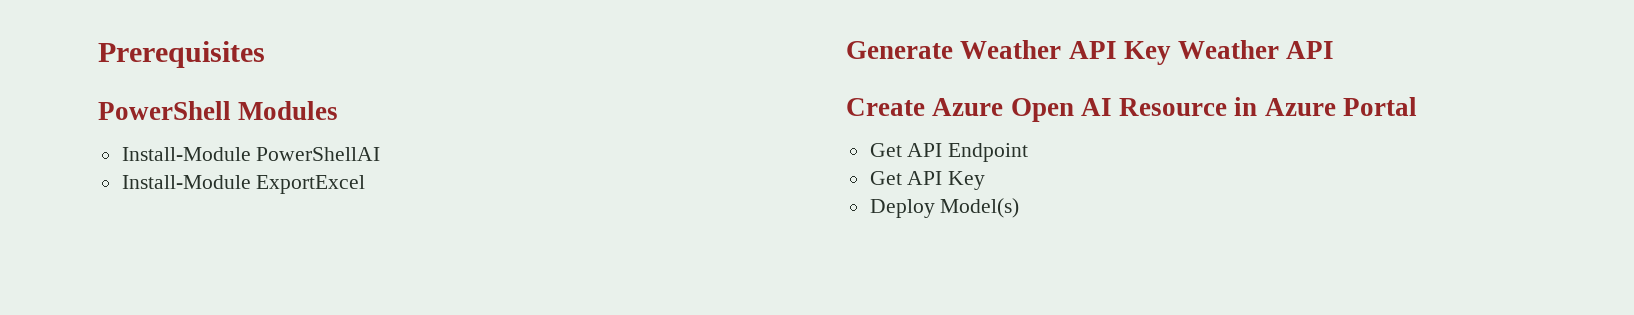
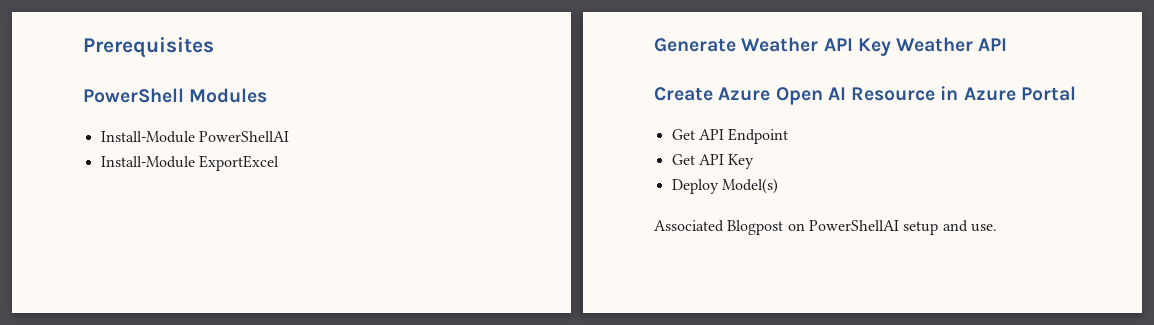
(1020, 208) none -> [654,220,997,235] // Associated Blogpost on PowerShellAI setup and use.

